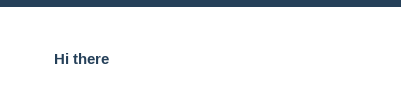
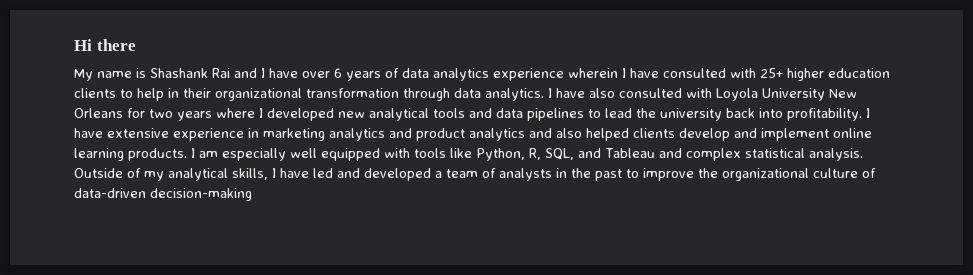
(110, 58) none -> [74,68,890,81] [74,88,857,101] [74,108,870,121] [74,128,872,141] [74,148,863,161] [74,168,876,181] [74,188,252,201] // My name is Shashank Rai and I have over 6 years of data analytics experience wherein I have consulted with 25+ higher education clients to help in their organizational transformation through data analytics. I have also consulted with Loyola University New Orleans for two years where I developed new analytical tools and data pipelines to lead the university back into profitability. I have extensive experience in marketing analytics and product analytics and also helped clients develop and implement online learning products. I am especially well equipped with tools like Python, R, SQL, and Tableau and complex statistical analysis. Outside of my analytical skills, I have led and developed a team of analysts in the past to improve the organizational culture of data-driven decision-making

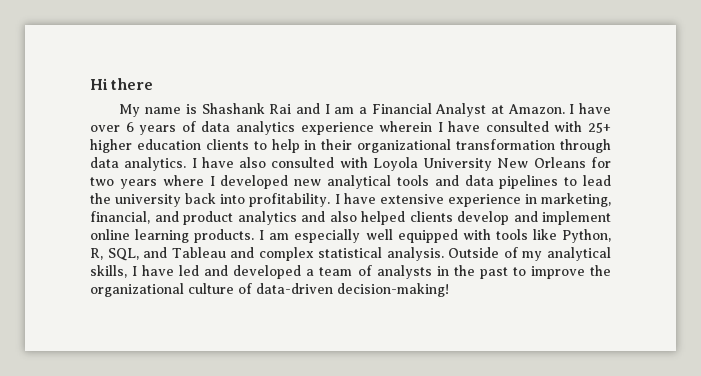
(265, 73) none -> [334,103,575,117] am a Financial Analyst at Amazon. I
[263,128,385,141] marketing analytics -> [541,193,611,207] [90,211,150,224] marketing, financial,
[150,188,252,201] decision-making -> [337,283,449,297] decision-making!

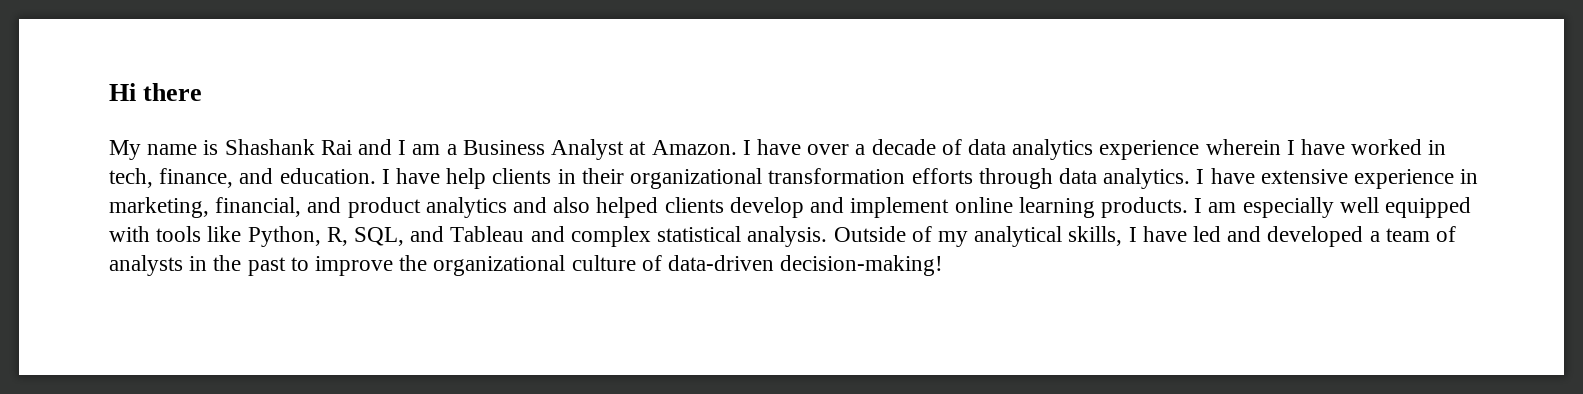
[371,103,432,114] Financial -> [462,140,545,155] Business
[125,122,177,135] 6 years -> [855,139,936,155] a decade
[485,121,611,133] [90,139,300,153] consulted with 25+ higher education clients to help -> [1351,139,1447,155] [109,168,552,189] worked in tech, finance, and education. I have help clients
(556, 144) none -> [911,168,973,184] efforts
[239,157,611,171] [90,175,611,189] [90,193,376,207] also consulted with Loyola University New Orleans for two years where I developed new analytical tools and data pipelines to lead the university back into profitability. I have -> (1255, 176) none

